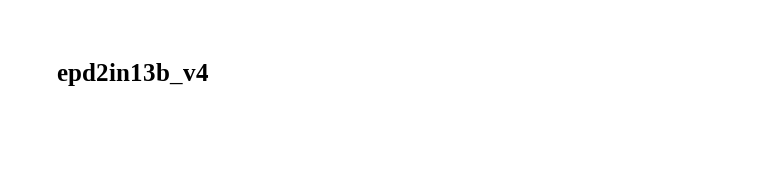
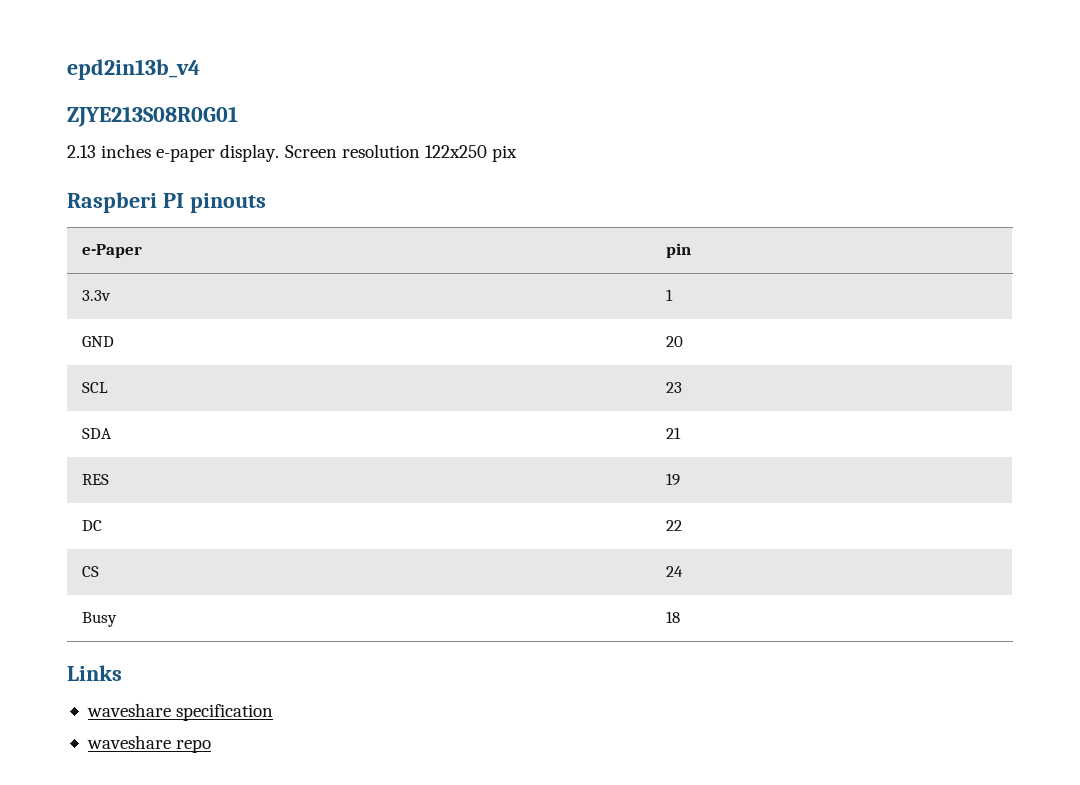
(209, 74) none -> [67,106,238,127] [67,144,517,162] [67,192,266,213] [82,244,143,258] [666,243,692,258] [82,290,112,301] [666,289,674,301] [82,336,115,347] [666,336,684,347] [82,382,109,393] [666,382,683,393] [82,428,113,439] [666,427,682,439] [82,474,110,485] [666,473,681,486] [82,520,103,531] [666,520,683,531] [82,566,100,577] [666,566,684,577] [82,612,118,627] [666,611,681,623] [67,665,122,681] [86,703,274,721] [86,735,212,753] // ZJYE213S08R0G01 // 2.13 inches e-paper display. Screen resolution 122x250 pix // Raspberi PI pinouts // e-Paper | pin // 3.3v | 1 // GND | 20 // SCL | 23 // SDA | 21 // RES | 19 // DC | 22 // CS | 24 // Busy | 18 // Links // waveshare specification // waveshare repo

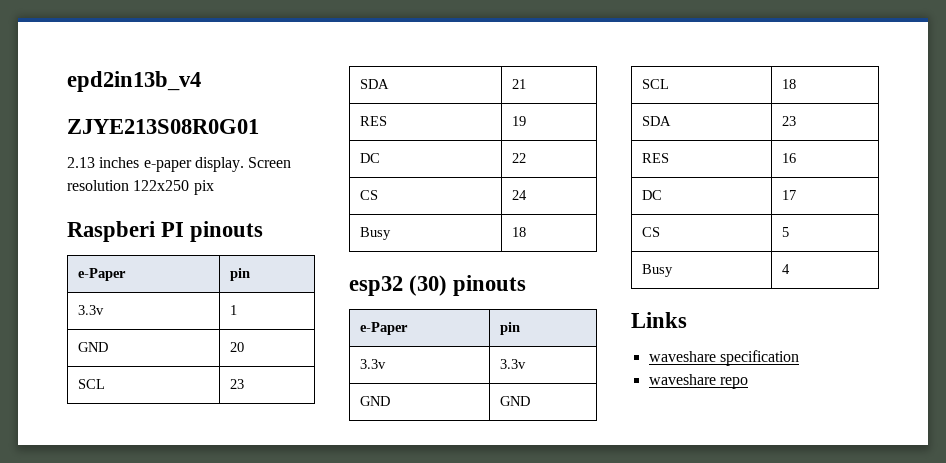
(681, 617) none -> [349,275,527,296] [360,322,409,335] [500,322,521,335] [360,359,387,369] [500,359,527,369] [360,396,391,406] [500,396,531,406] [642,79,670,89] [782,79,797,89] [642,116,672,126] [782,116,797,126] [642,153,670,163] [782,153,797,163] [642,190,663,200] [782,190,797,200] [642,227,661,237] [782,227,790,237] [642,264,674,277] [782,264,791,274] // esp32 (30) pinouts // e-Paper | pin // 3.3v | 3.3v // GND | GND // SCL | 18 // SDA | 23 // RES | 16 // DC | 17 // CS | 5 // Busy | 4

